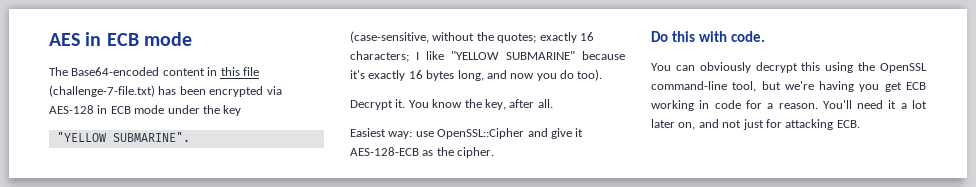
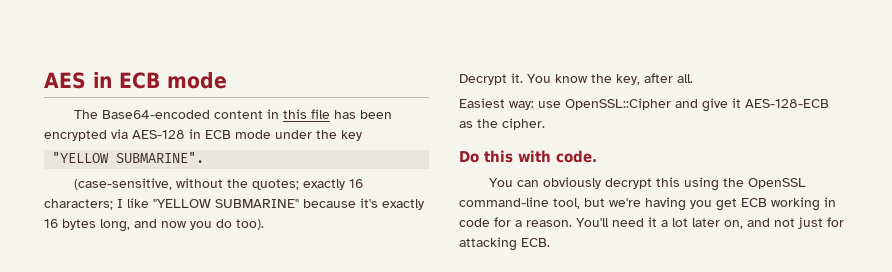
[49,85,155,97] (challenge-7-file.txt) -> (331, 114) none

